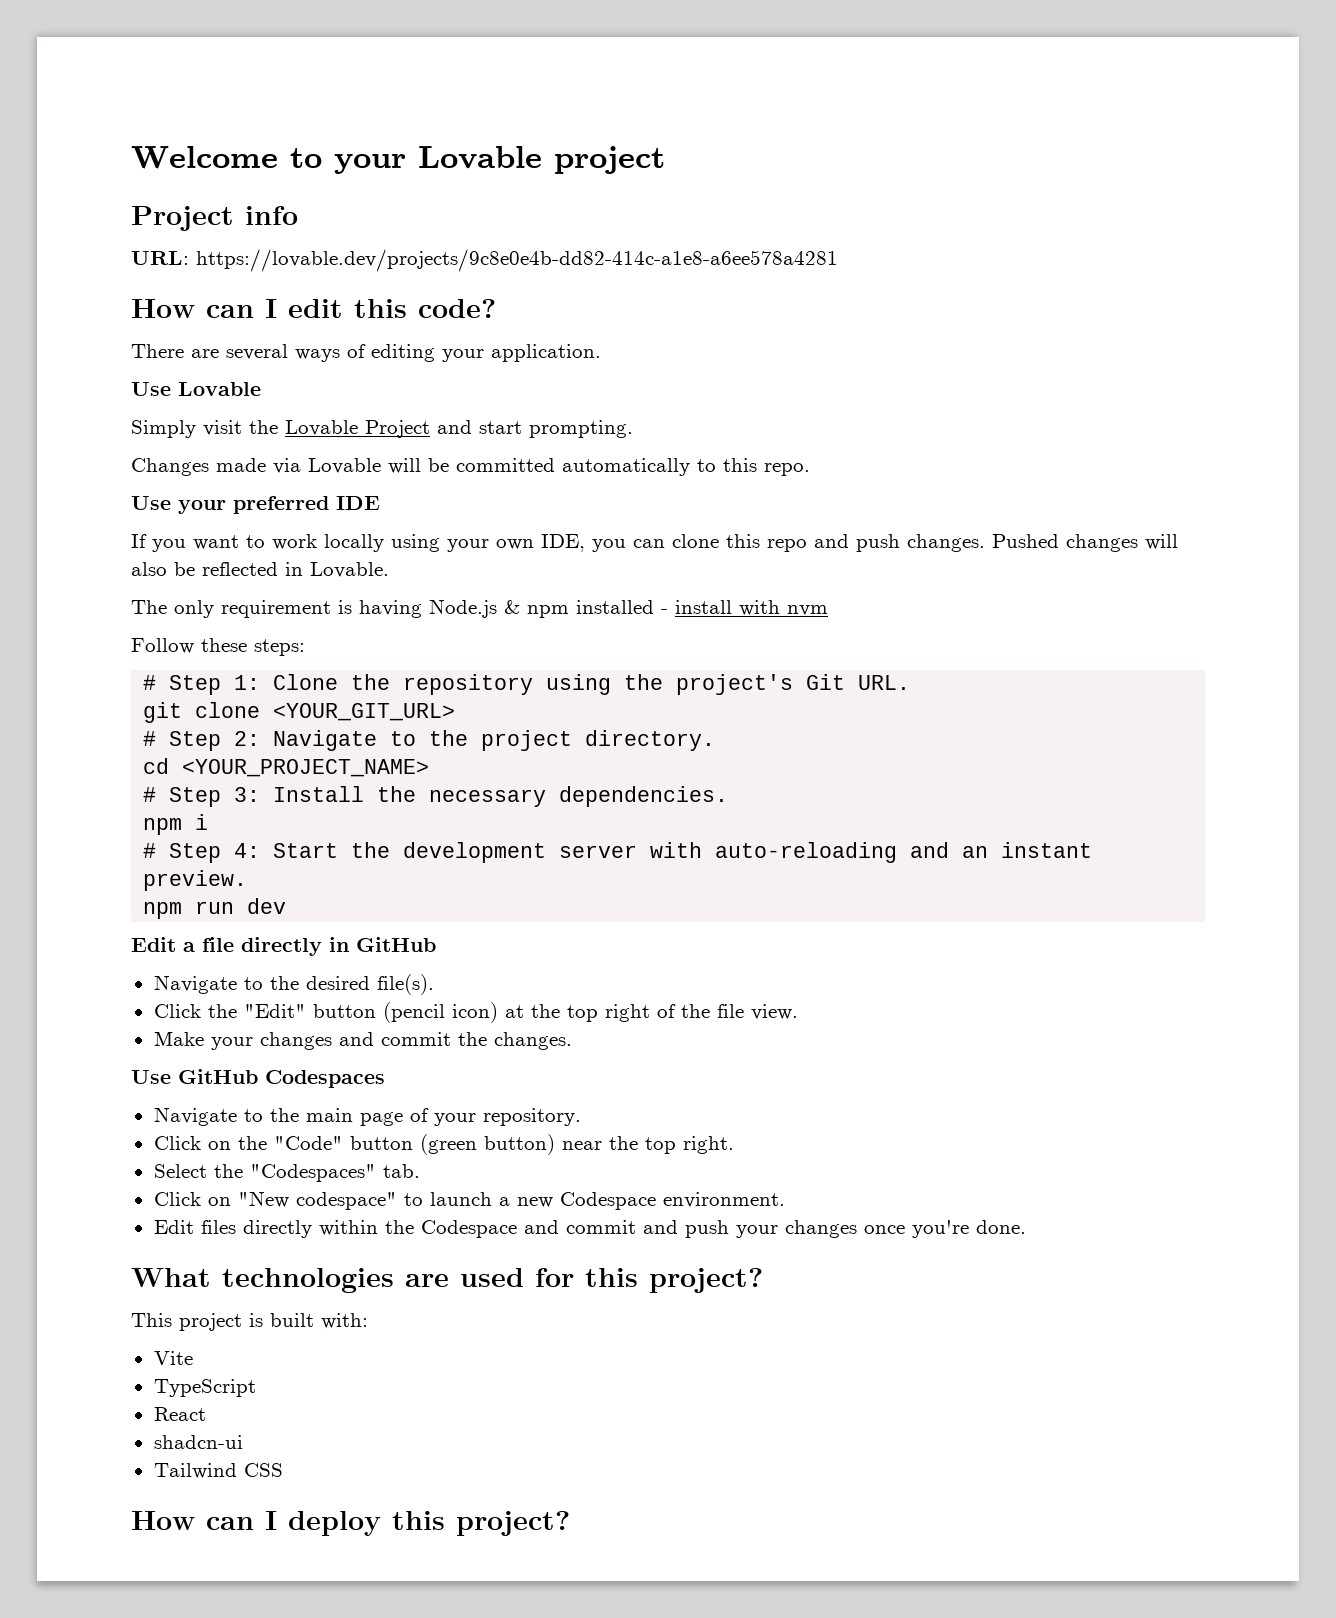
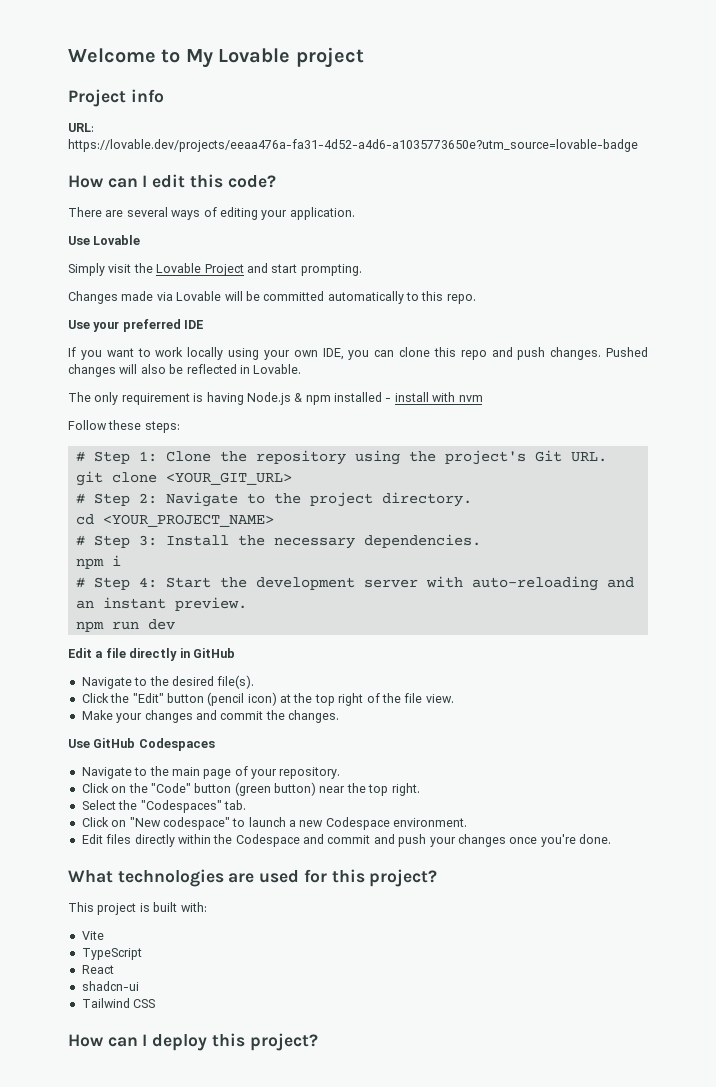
[334,154,406,174] your -> [185,49,213,68] My
[196,249,838,272] https://lovable.dev/projects/9c8e0e4b-dd82-414c-a1e8-a6ee578a4281 -> [68,139,638,152] https://lovable.dev/projects/eeaa476a-fa31-4d52-a4d6-a1035773650e?utm_source=lovable-badge

